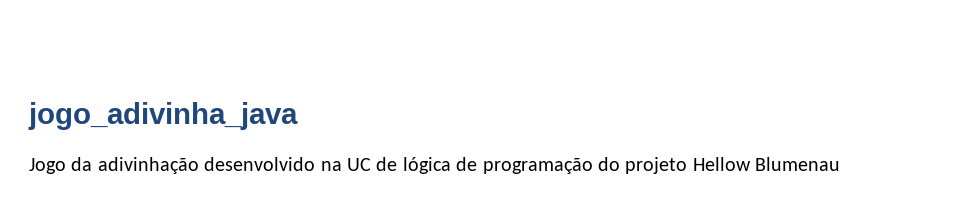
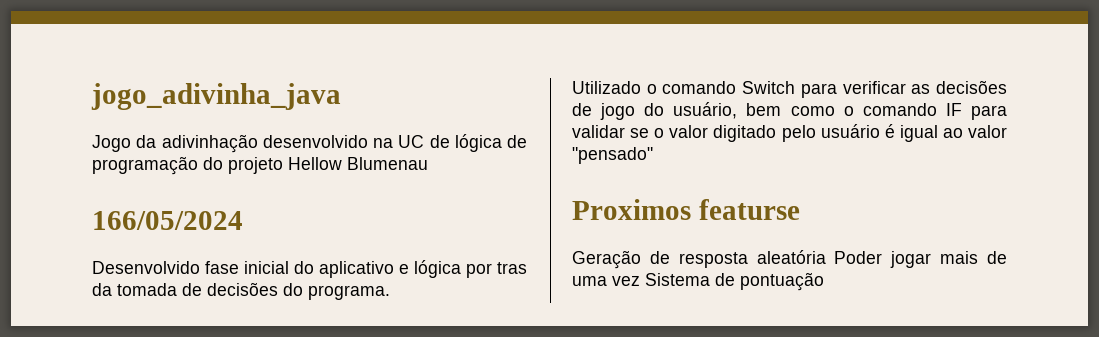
(841, 164) none -> [92,211,243,230] [92,260,527,278] [92,282,390,300] [572,80,1007,98] [572,102,1007,120] [572,124,1007,142] [572,147,653,164] [572,199,800,220] [572,250,1007,269] [572,272,824,291] // 166/05/2024 // Desenvolvido fase inicial do aplicativo e lógica por tras da tomada de decisões do programa. // Utilizado o comando Switch para verificar as decisões de jogo do usuário, bem como o comando IF para validar se o valor digitado pelo usuário é igual ao valor "pensado" // Proximos featurse // Geração de resposta aleatória Poder jogar mais de uma vez Sistema de pontuação

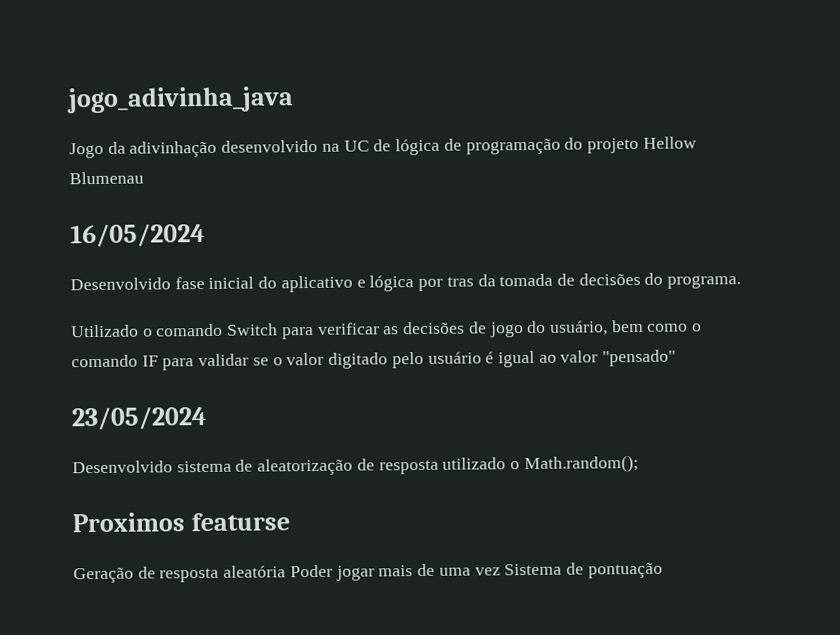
[92,211,243,230] 166/05/2024 -> [70,222,205,248] 16/05/2024
(653, 155) none -> [71,405,207,431] [72,454,639,476] // 23/05/2024 // Desenvolvido sistema de aleatorização de resposta utilizado o Math.random();

